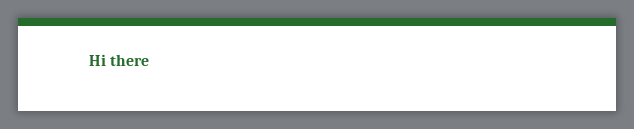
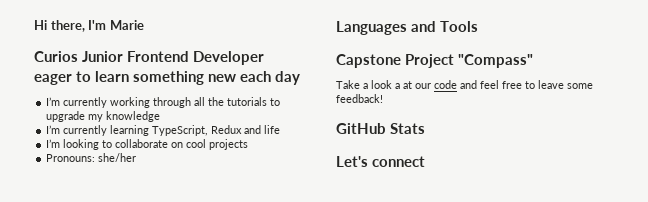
[110,54,150,66] there -> [50,20,144,32] [34,51,265,65] [34,71,301,85] [46,97,281,108] [46,111,161,122] [46,125,281,136] [46,139,249,150] [46,153,137,162] [336,21,479,35] [336,54,534,68] [336,80,593,89] [336,94,383,103] [336,123,426,134] [336,156,426,167] there, I'm Marie // Curios Junior Frontend Developer eager to learn something new each day // I’m currently working through all the tutorials to upgrade my knowledge // I’m currently learning TypeScript, Redux and life // I’m looking to collaborate on cool projects // Pronouns: she/her // Languages and Tools // Capstone Project "Compass" // Take a look a at our code and feel free to leave some feedback! // GitHub Stats // Let's connect

